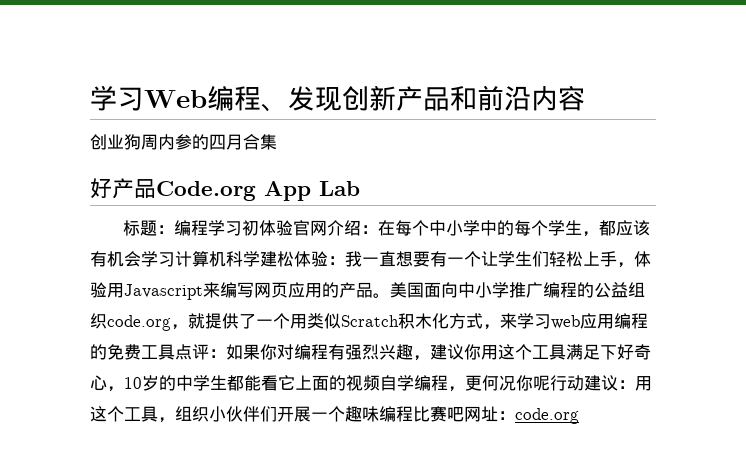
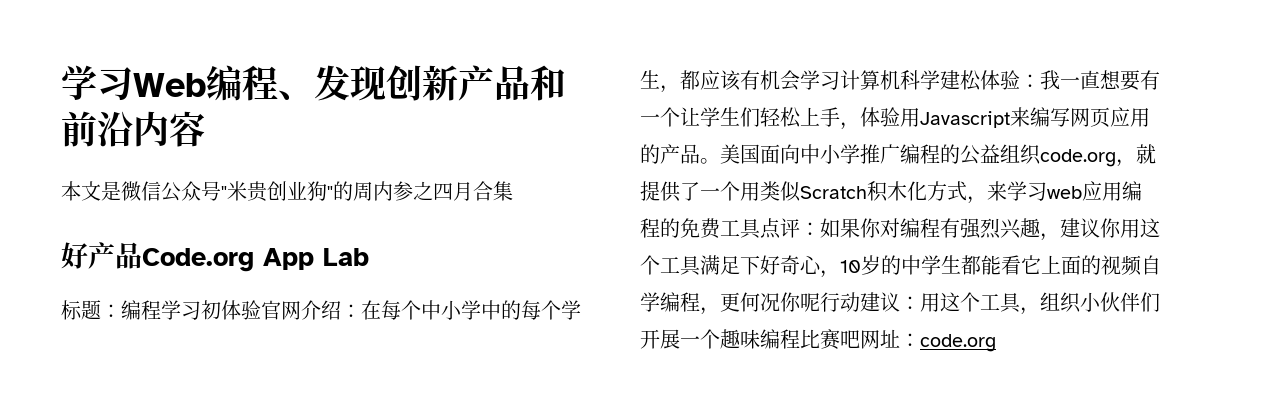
[90,134,209,150] 创业狗周内参的 -> [61,181,433,202] 本文是微信公众号"米贵创业狗"的周内参之

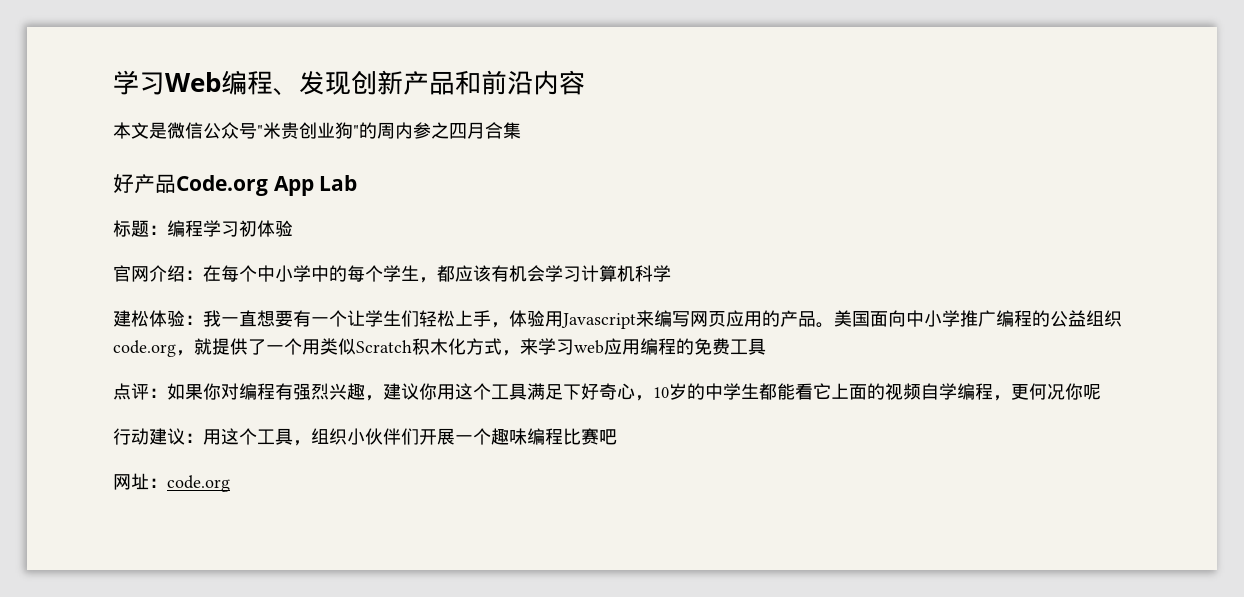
(261, 310) none -> (293, 228) //
(940, 80) none -> (671, 273) //
(761, 229) none -> (766, 346) //
(820, 302) none -> (1101, 392) //
(860, 339) none -> (617, 437) //

